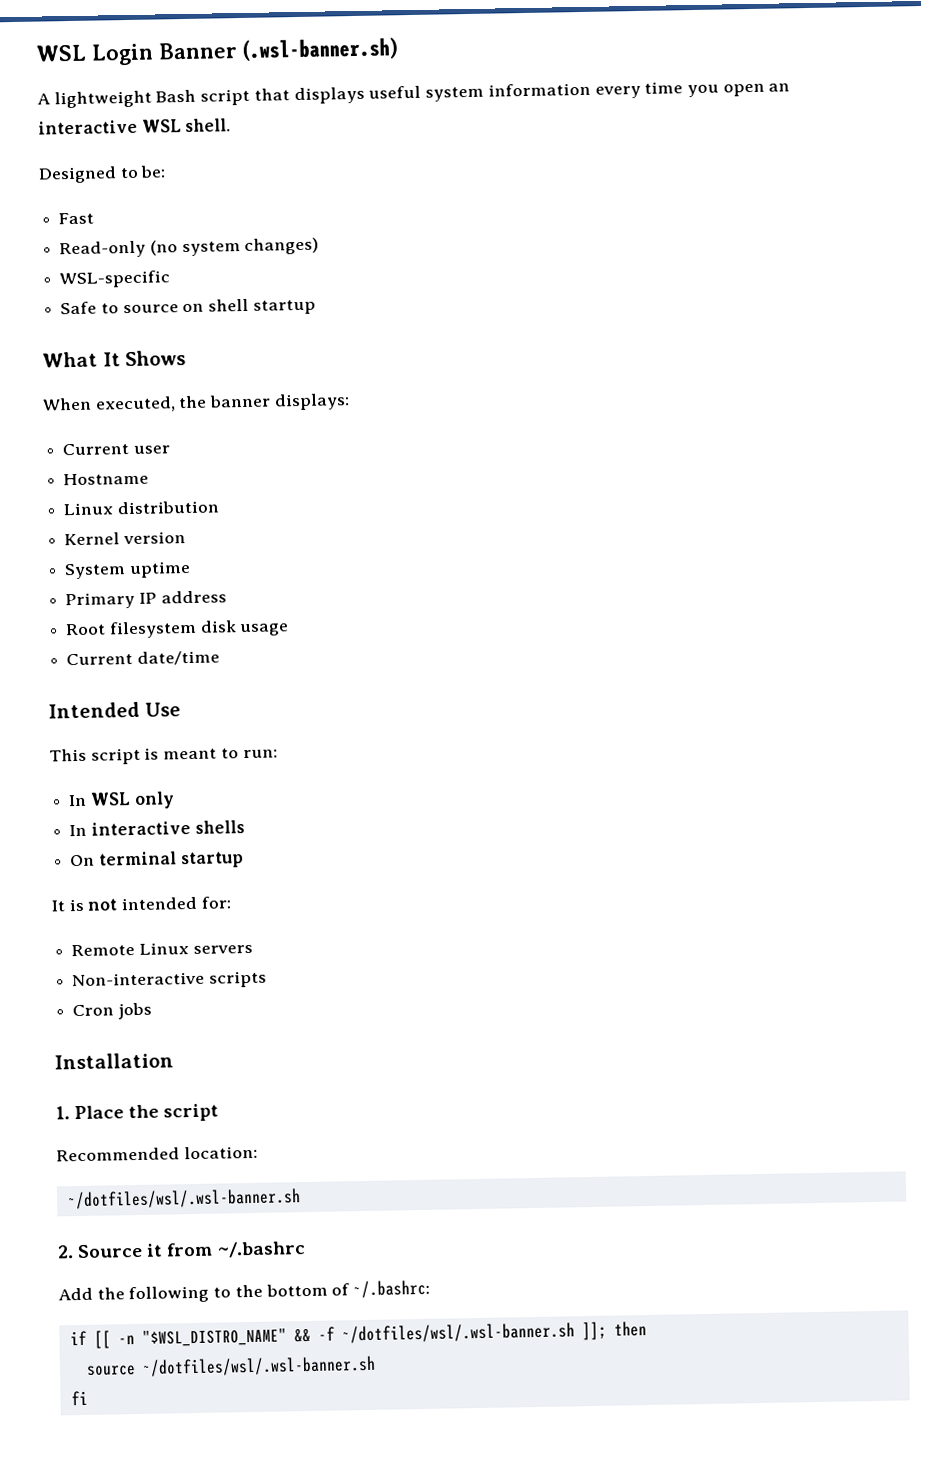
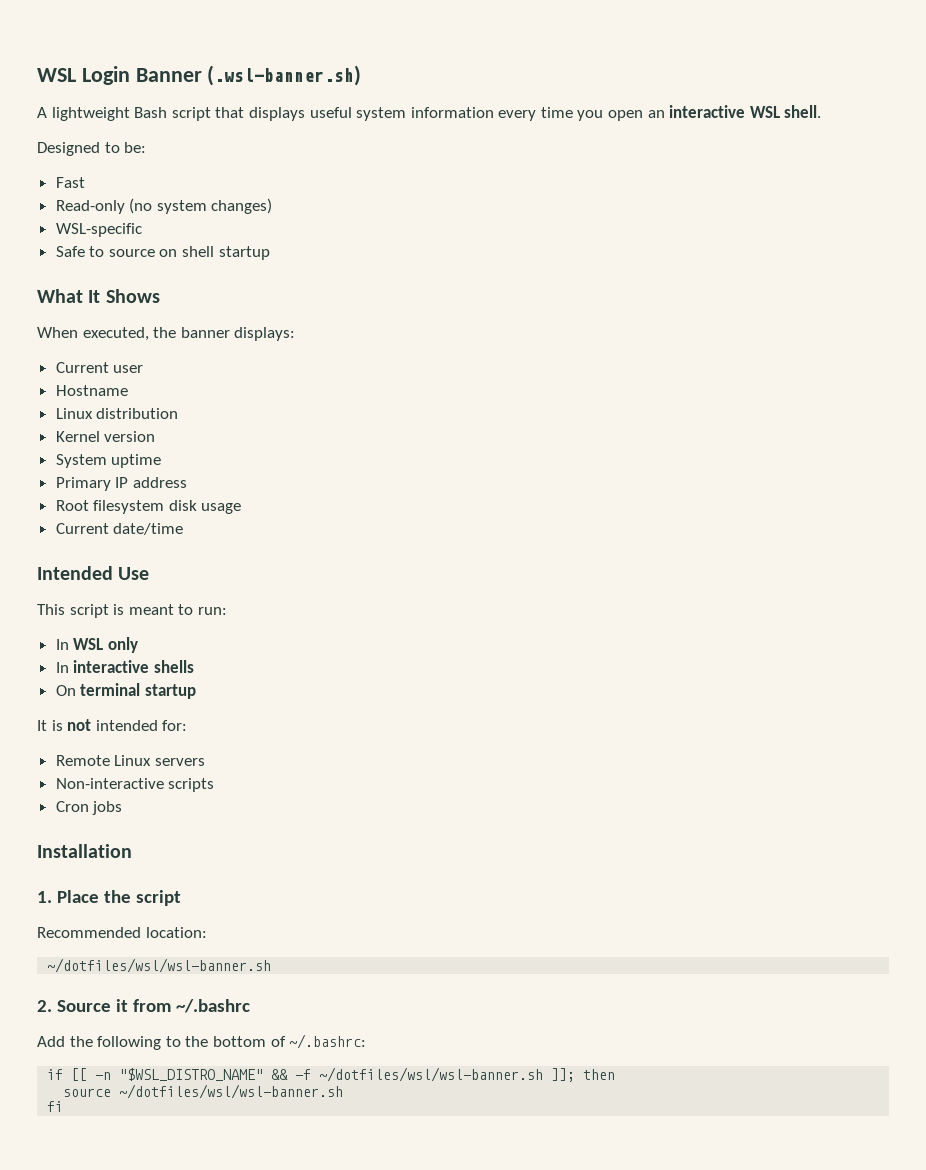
[66,1188,301,1210] ~/dotfiles/wsl/.wsl-banner.sh -> [47,958,272,973] ~/dotfiles/wsl/wsl-banner.sh
[341,1322,575,1344] ~/dotfiles/wsl/.wsl-banner.sh -> [319,1067,544,1082] ~/dotfiles/wsl/wsl-banner.sh
[141,1355,376,1377] ~/dotfiles/wsl/.wsl-banner.sh -> [119,1084,344,1099] ~/dotfiles/wsl/wsl-banner.sh

